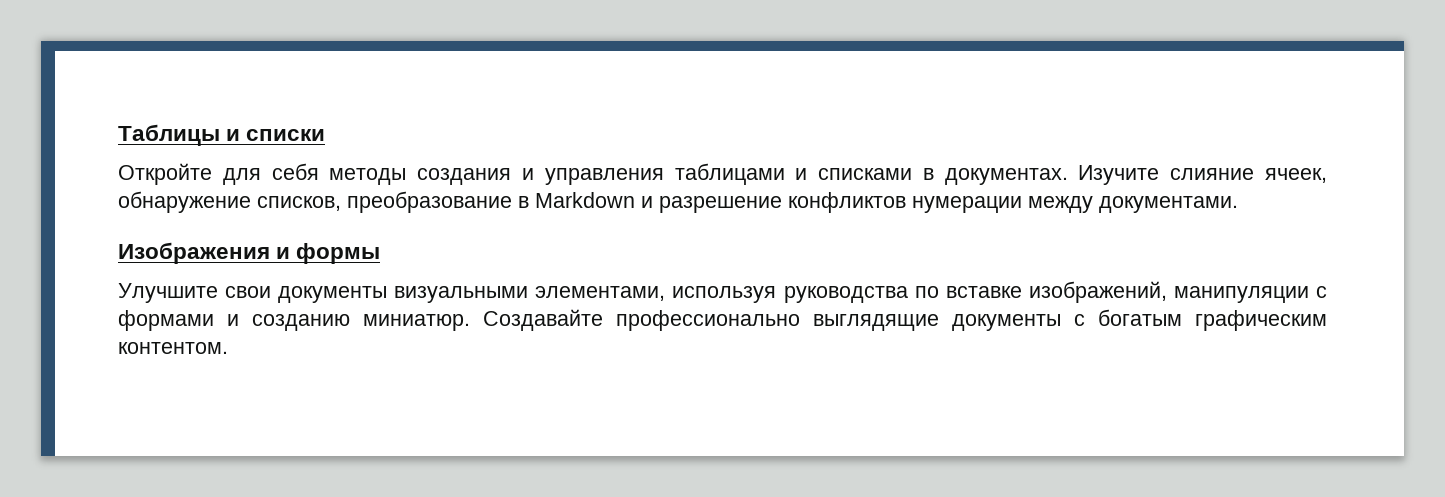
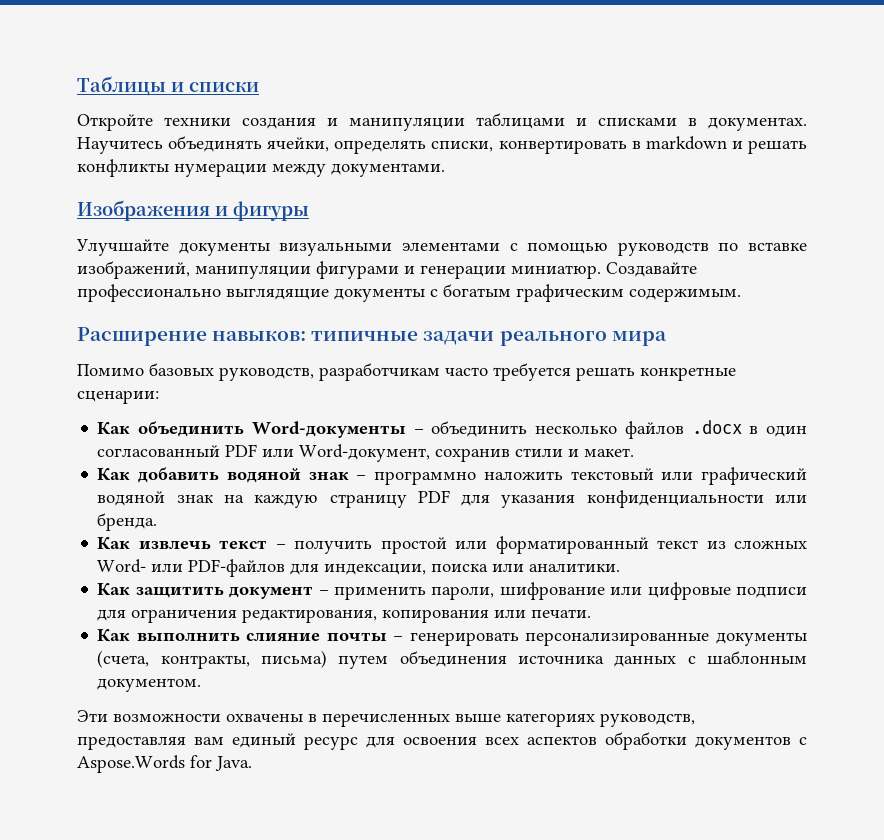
[222,163,407,185] для себя методы -> [164,117,231,126] техники
[544,168,664,185] управления -> [349,117,465,131] манипуляции
[1078,165,1327,185] [118,191,906,213] Изучите слияние ячеек, обнаружение списков, преобразование в Markdown и разрешение конфликтов -> [77,136,807,154] [77,159,169,177] Научитесь объединять ячейки, определять списки, конвертировать в markdown и решать конфликты
[296,243,381,264] [118,281,1327,303] [118,310,350,331] формы // Улучшите свои документы визуальными элементами, используя руководства по вставке изображений, манипуляции с формами и созданию -> [233,201,309,221] [76,239,807,256] [77,261,506,279] фигуры // Улучшайте документы визуальными элементами с помощью руководств по вставке изображений, манипуляции фигурами и генерации
[118,342,228,354] контентом. -> [629,288,741,302] [77,327,667,346] [77,363,736,381] [77,390,159,404] [97,420,808,439] [97,444,635,462] [97,467,807,485] [97,490,807,508] [97,513,158,531] [97,536,808,554] [97,559,621,577] [97,582,807,600] [97,609,592,623] [97,629,807,646] [97,650,807,669] [97,678,202,692] [77,710,695,727] [77,732,807,750] [77,755,252,773] содержимым. // Расширение навыков: типичные задачи реального мира // Помимо базовых руководств, разработчикам часто требуется решать конкретные сценарии: // Как объединить Word‑документы – объединить несколько файлов .docx в один согласованный PDF или Word‑документ, сохранив стили и макет. // Как добавить водяной знак – программно наложить текстовый или графический водяной знак на каждую страницу PDF для указания конфиденциальности или бренда. // Как извлечь текст – получить простой или форматированный текст из сложных Word‑ или PDF‑файлов для индексации, поиска или аналитики. // Как защитить документ – применить пароли, шифрование или цифровые подписи для ограничения редактирования, копирования или печати. // Как выполнить слияние почты – генерировать персонализированные документы (счета, контракты, письма) путем объединения источника данных с шаблонным документом. // Эти возможности охвачены в перечисленных выше категориях руководств, предоставляя вам единый ресурс для освоения всех аспектов обработки документов с Aspose.Words for Java.

